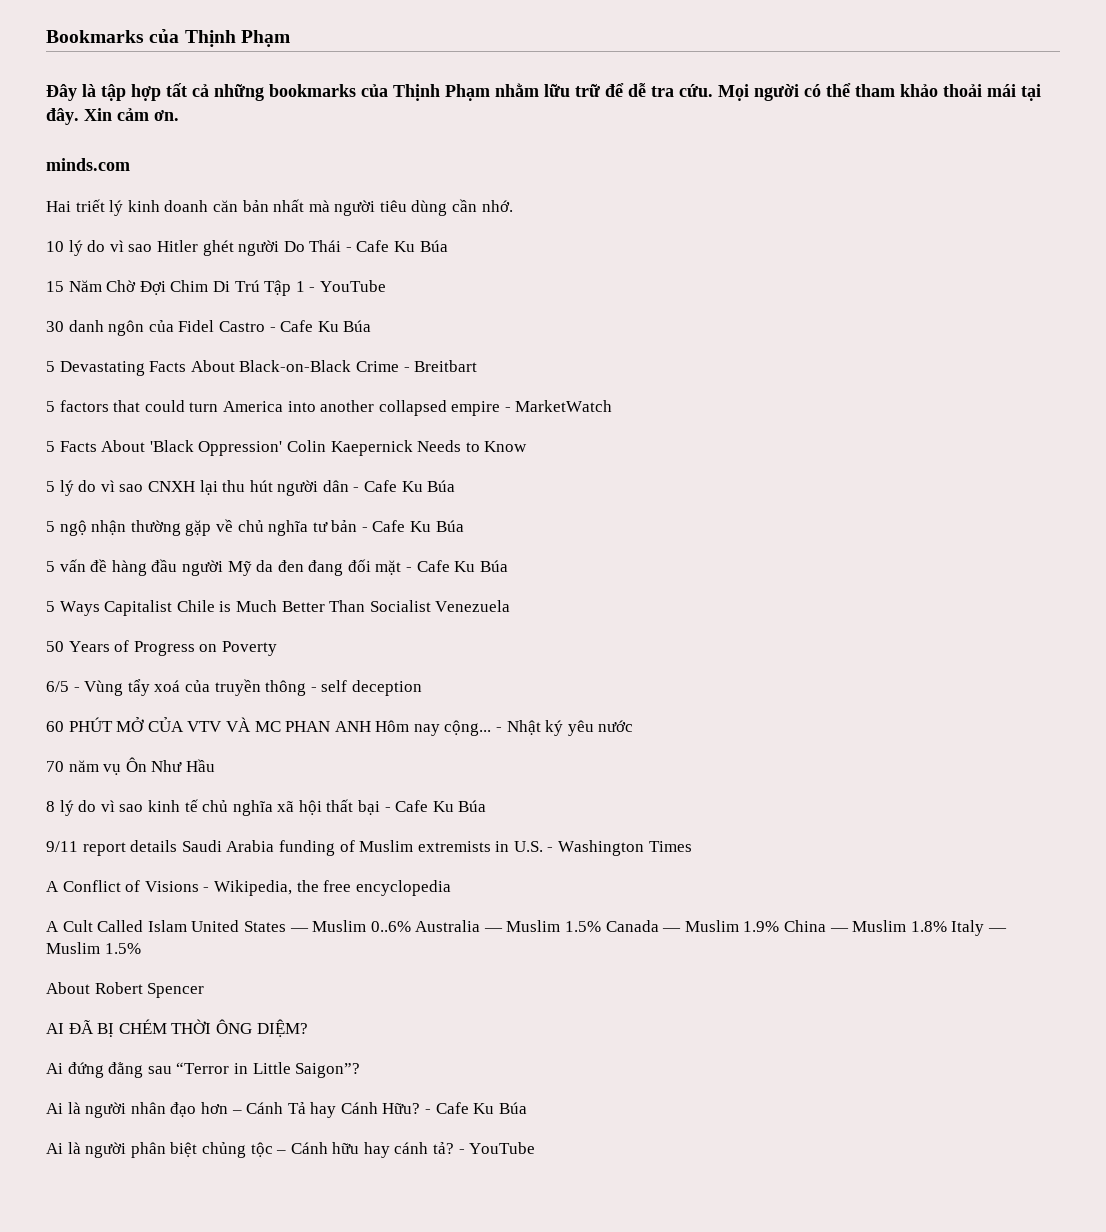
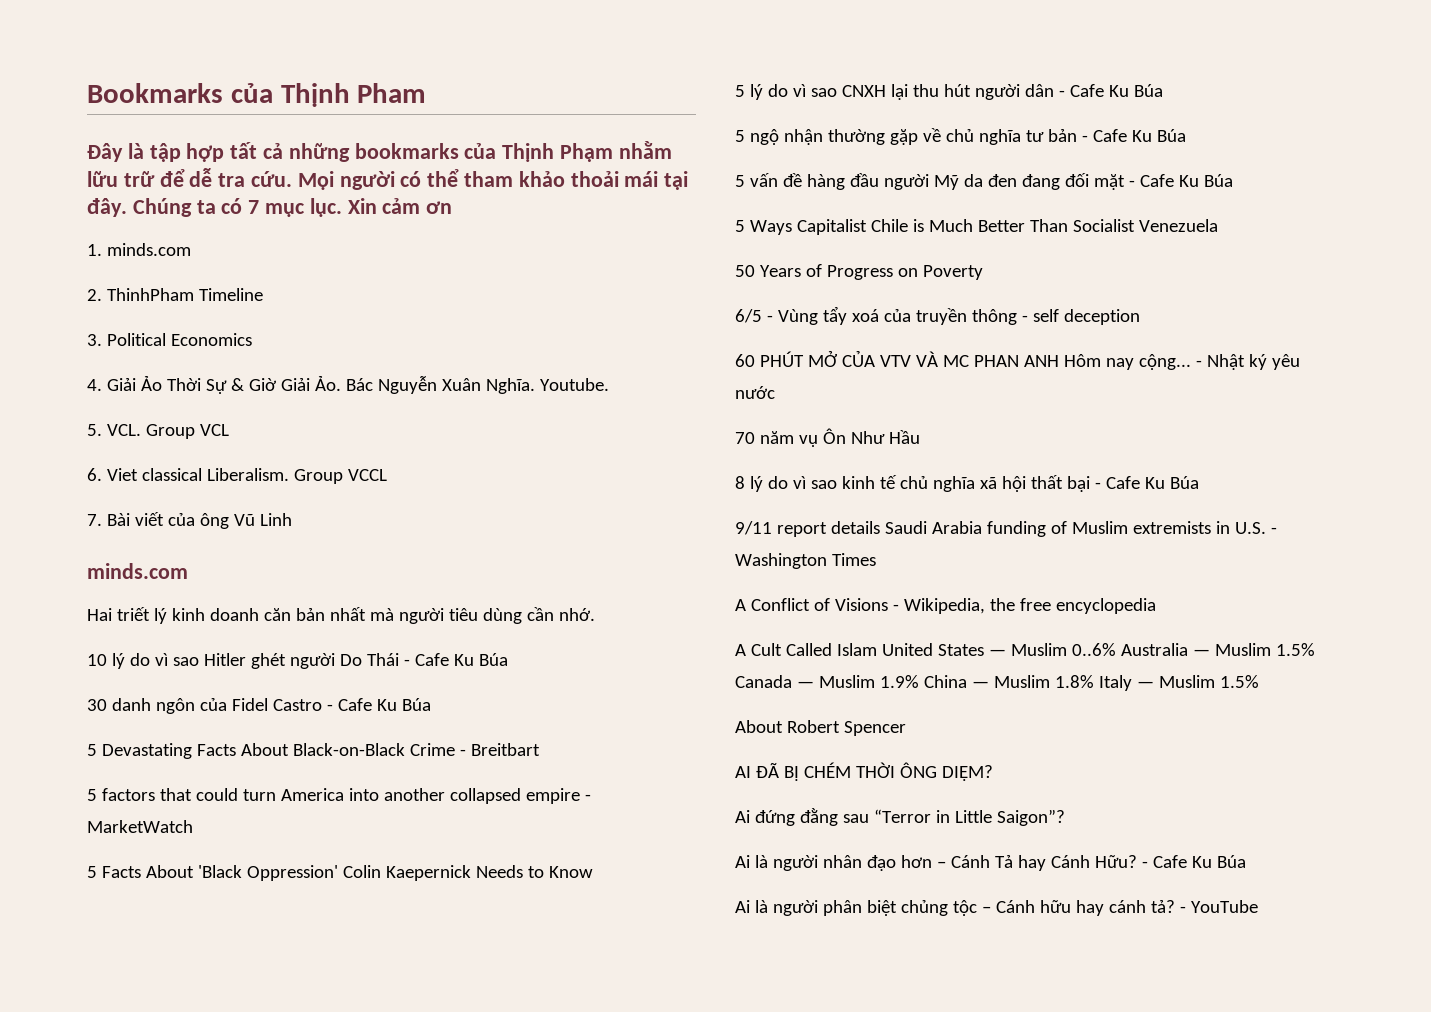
[240,30,290,47] Phạm -> [357,83,427,103] Pham
[84,108,179,121] Xin cảm ơn. -> [132,198,453,217] [87,243,191,256] [87,288,263,301] [87,333,252,346] [87,375,609,394] [87,424,229,439] [87,468,387,484] [87,512,292,529] Chúng ta có 7 mục lục. Xin cảm ơn // 1. minds.com // 2. ThinhPham Timeline // 3. Political Economics // 4. Giải Ảo Thời Sự & Giờ Giải Ảo. Bác Nguyễn Xuân Nghĩa. Youtube. // 5. VCL. Group VCL // 6. Viet classical Liberalism. Group VCCL // 7. Bài viết của ông Vũ Linh
[46,280,386,296] // 15 Năm Chờ Đợi Chim Di Trú Tập 1 - YouTube -> (508, 659) none

